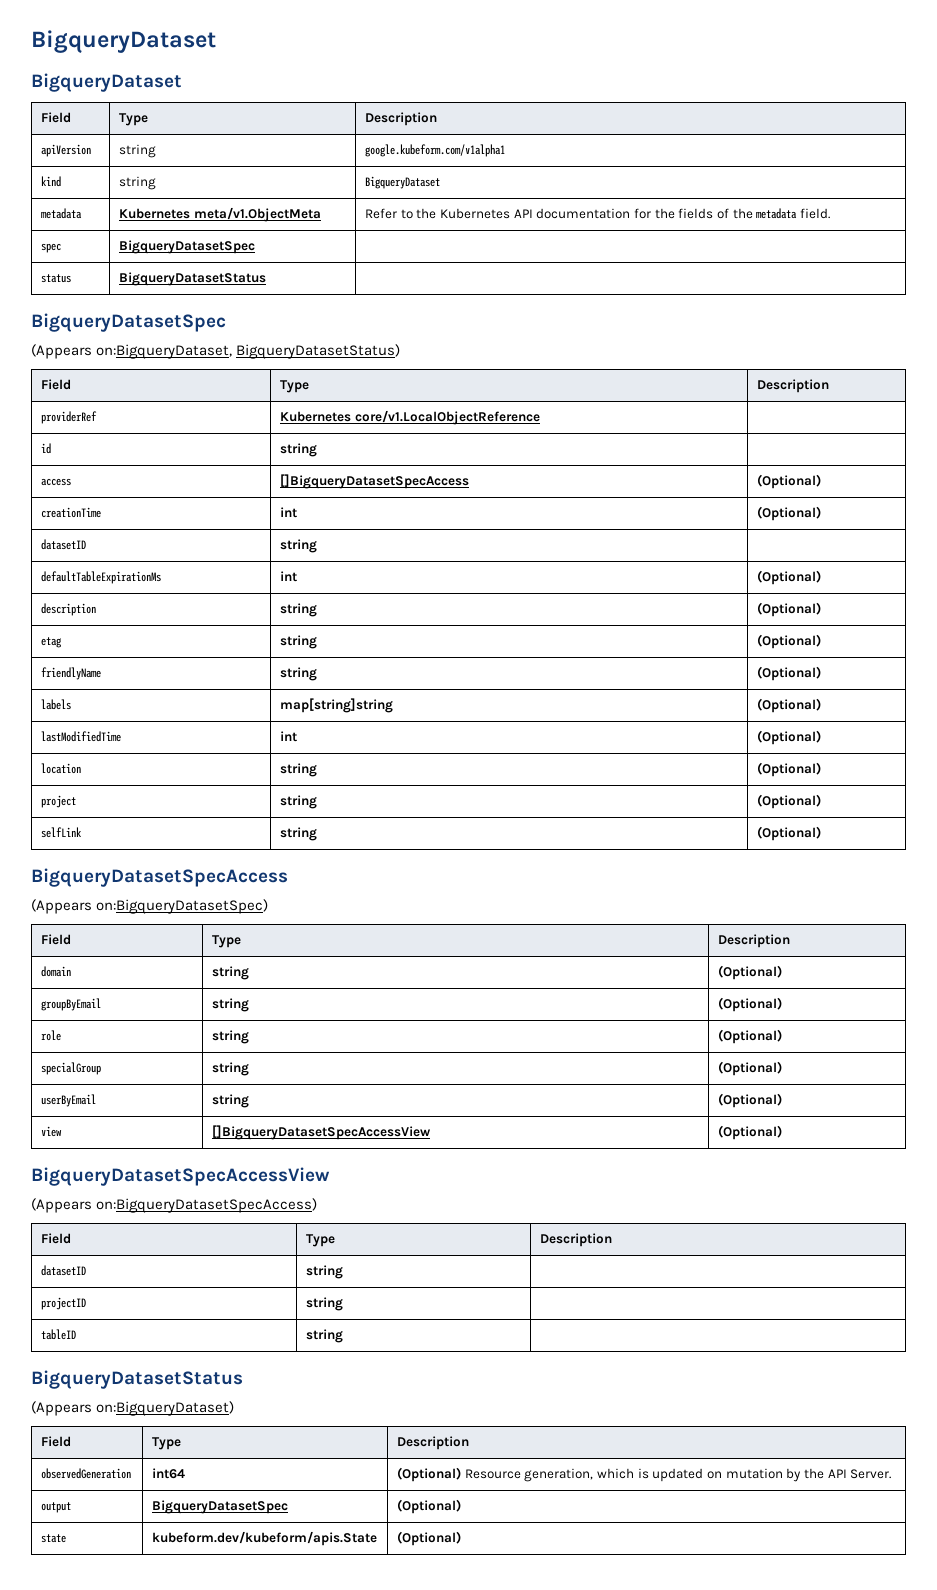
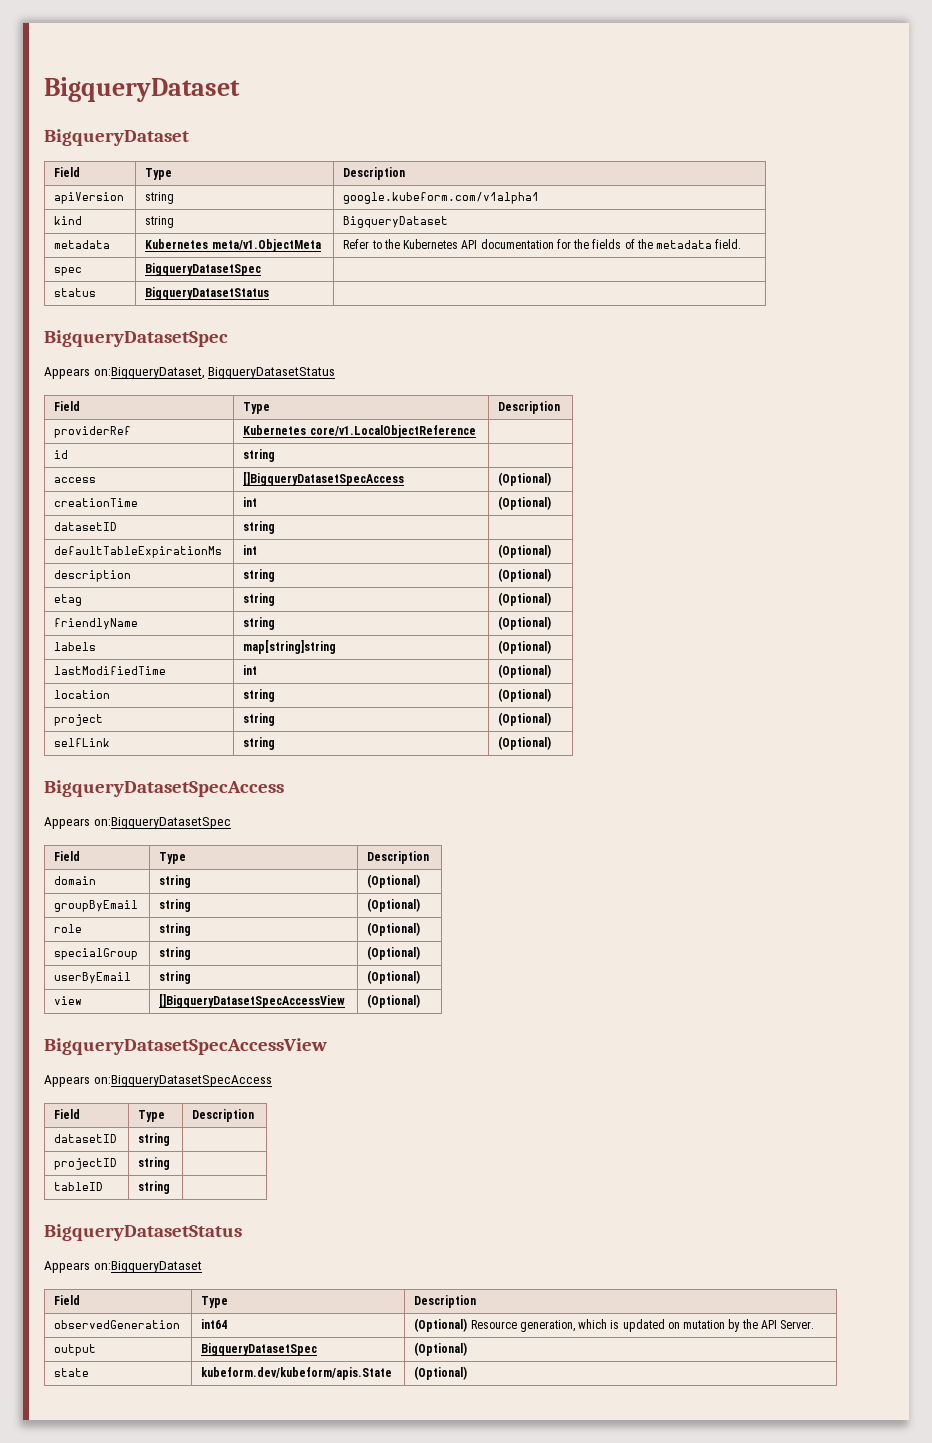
[31,344,401,359] (Appears on:BigqueryDataset, BigqueryDatasetStatus) -> [44,367,336,379] Appears on:BigqueryDataset, BigqueryDatasetStatus
[31,899,269,914] (Appears on:BigqueryDatasetSpec) -> [44,817,231,829] Appears on:BigqueryDatasetSpec
[31,1198,318,1213] (Appears on:BigqueryDatasetSpecAccess) -> [44,1075,272,1087] Appears on:BigqueryDatasetSpecAccess
[31,1401,235,1416] (Appears on:BigqueryDataset) -> [44,1261,202,1273] Appears on:BigqueryDataset

